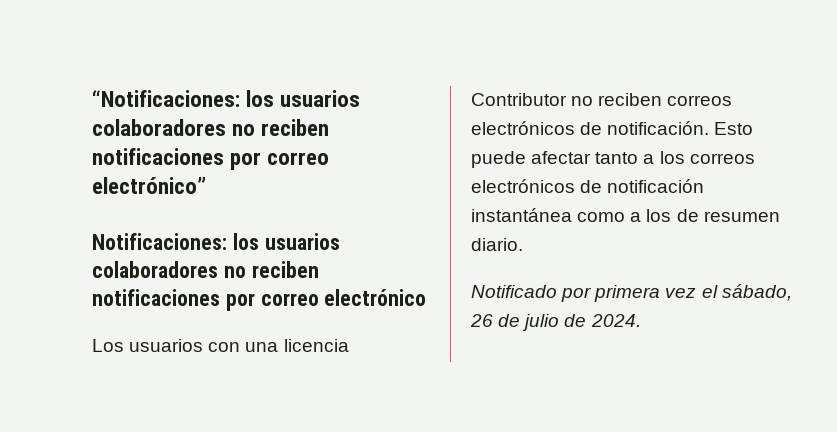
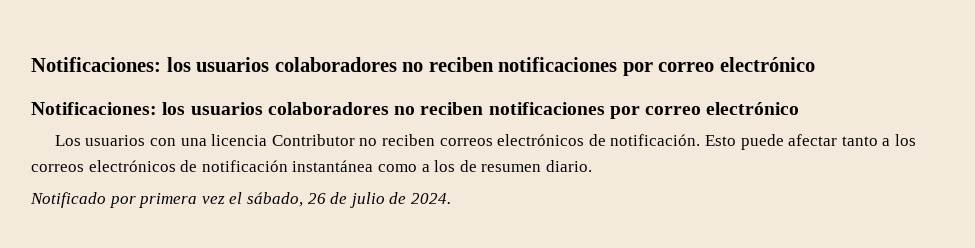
[92,90,361,107] [92,119,330,136] [92,148,330,170] [92,177,206,194] “Notificaciones: los usuarios colaboradores no reciben notificaciones por correo electrónico” -> [31,57,815,76] Notificaciones: los usuarios colaboradores no reciben notificaciones por correo electrónico

